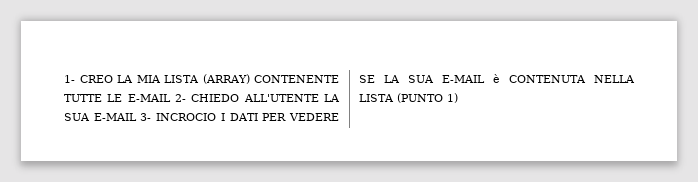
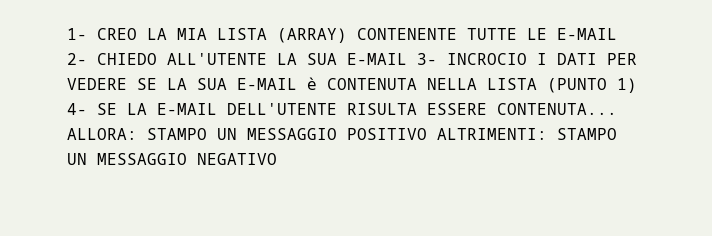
(458, 98) none -> [67,103,617,115] [67,128,617,140] [67,153,277,165] 4- SE LA E-MAIL DELL'UTENTE RISULTA ESSERE CONTENUTA... ALLORA: STAMPO UN MESSAGGIO POSITIVO ALTRIMENTI: STAMPO UN MESSAGGIO NEGATIVO

